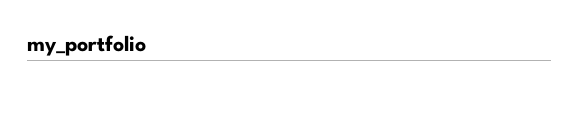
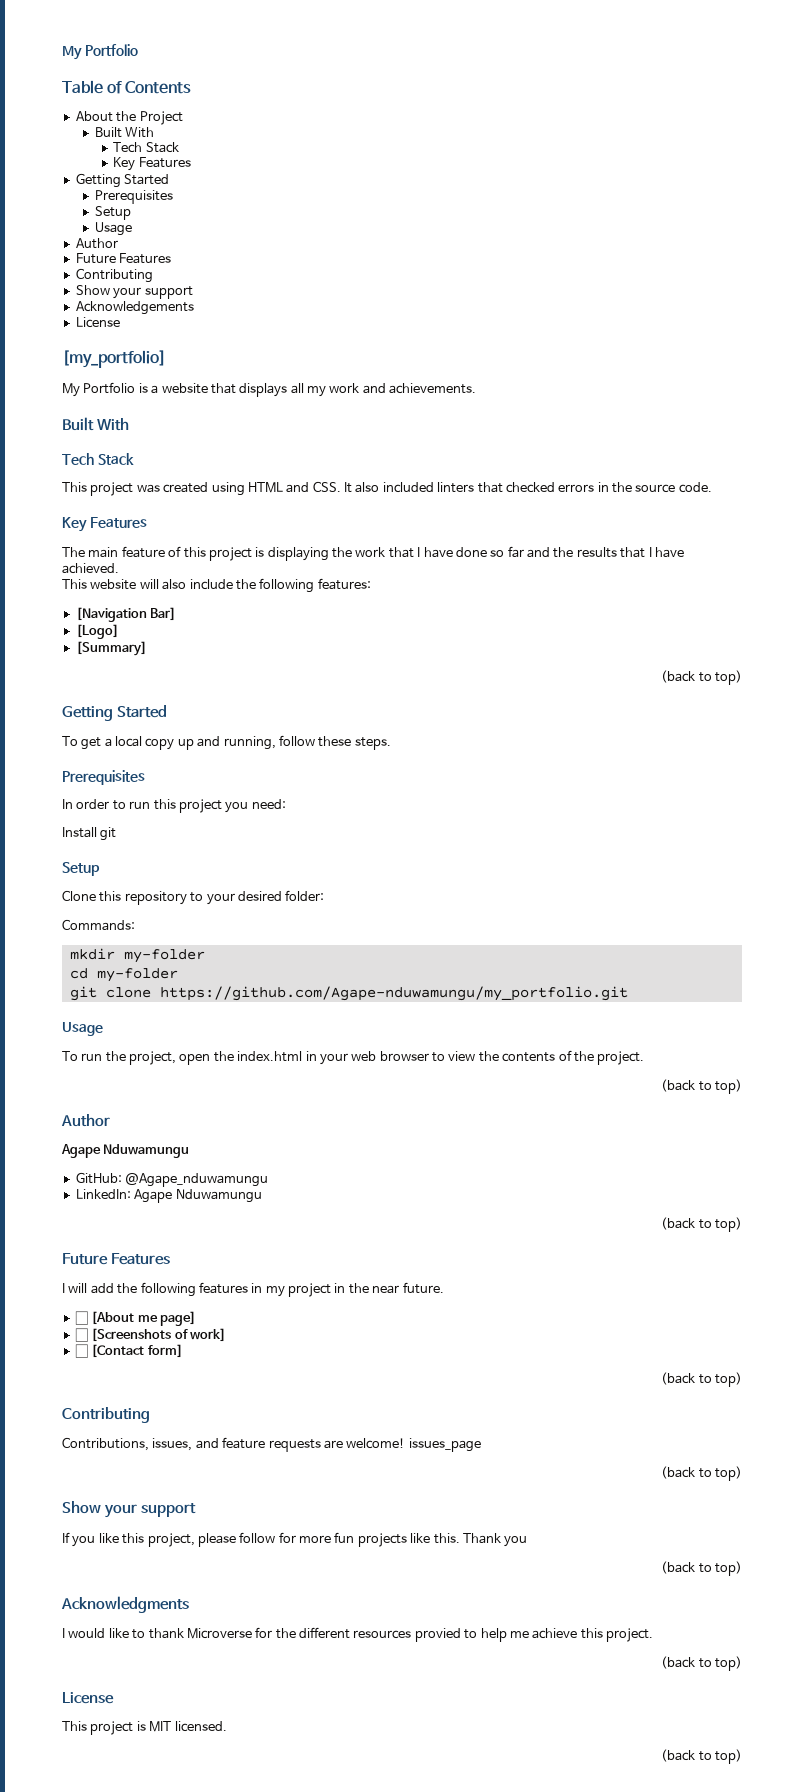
[27,35,146,56] my_portfolio -> [62,44,138,60] [62,80,192,94] [75,111,183,125] [94,127,154,138] [113,142,179,153] [113,157,191,171] [75,173,170,188] [94,190,173,204] [94,206,131,220] [94,222,132,236] [75,238,118,249] [75,253,172,264] [75,268,153,283] [75,285,193,299] [75,301,194,315] [75,317,120,328] [62,350,166,368] [62,382,477,397] [62,417,129,431] [62,453,134,465] [62,481,712,496] [62,517,147,532] [62,546,684,561] [62,563,119,574] [62,578,371,593] [75,607,177,622] [75,624,119,639] [75,641,147,656] [661,670,742,685] [62,705,167,721] [62,735,391,750] [62,770,145,785] [62,799,286,813] [62,827,117,841] [62,862,100,876] [62,890,325,905] [62,919,135,931] [69,948,205,963] [69,968,178,982] [69,986,628,1001] [62,1022,103,1036] [62,1050,645,1065] [661,1079,742,1094] [61,1114,110,1127] [61,1144,190,1158] [75,1172,269,1187] [75,1189,262,1203] [661,1217,742,1232] [62,1253,170,1265] [62,1282,444,1297] [74,1311,196,1326] [74,1328,226,1342] [74,1344,183,1358] [661,1372,742,1387] [62,1407,150,1423] [62,1437,481,1452] [661,1466,742,1481] [62,1501,196,1518] [62,1532,528,1547] [661,1561,742,1576] [61,1596,189,1613] [62,1627,653,1642] [661,1656,742,1671] [62,1692,114,1704] [62,1721,227,1735] [661,1749,742,1764] My Portfolio // Table of Contents // About the Project // Built With // Tech Stack // Key Features // Getting Started // Prerequisites // Setup // Usage // Author // Future Features // Contributing // Show your support // Acknowledgements // License // [my_portfolio] // My Portfolio is a website that displays all my work and achievements. // Built With // Tech Stack // This project was created using HTML and CSS. It also included linters that checked errors in the source code. // Key Features // The main feature of this project is displaying the work that I have done so far and the results that I have achieved. // This website will also include the following features: // [Navigation Bar] // [Logo] // [Summary] // (back to top) // Getting Started // To get a local copy up and running, follow these steps. // Prerequisites // In order to run this project you need: // Install git // Setup // Clone this repository to your desired folder: // Commands: // mkdir my-folder // cd my-folder // git clone https://github.com/Agape-nduwamungu/my_portfolio.git // Usage // To run the project, open the index.html in your web browser to view the contents of the project. // (back to top) // Author // Agape Nduwamungu // GitHub: @Agape_nduwamungu // LinkedIn: Agape Nduwamungu // (back to top) // Future Features // I will add the following features in my project in the near future. // ☐ [About me page] // ☐ [Screenshots of work] // ☐ [Contact form] // (back to top) // Contributing // Contributions, issues, and feature requests are welcome! issues_page // (back to top) // Show your support // If you like this project, please follow for more fun projects like this. Thank you // (back to top) // Acknowledgments // I would like to thank Microverse for the different resources provied to help me achieve this project. // (back to top) // License // This project is MIT licensed. // (back to top)

